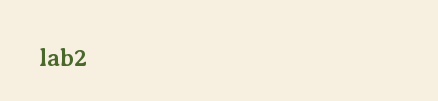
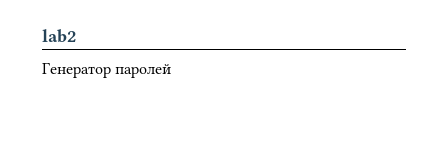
(87, 57) none -> [42,62,172,78] // Генератор паролей

